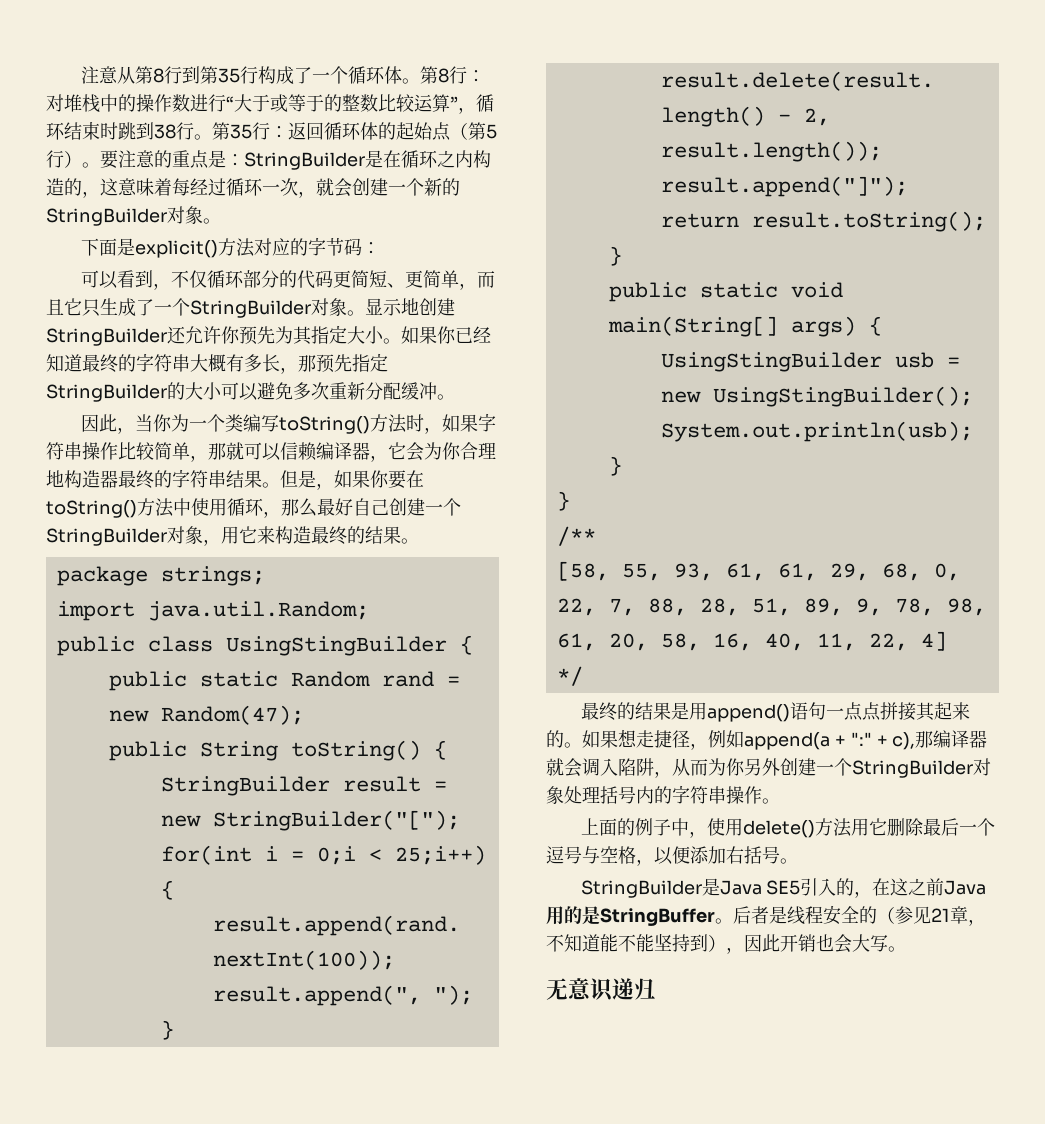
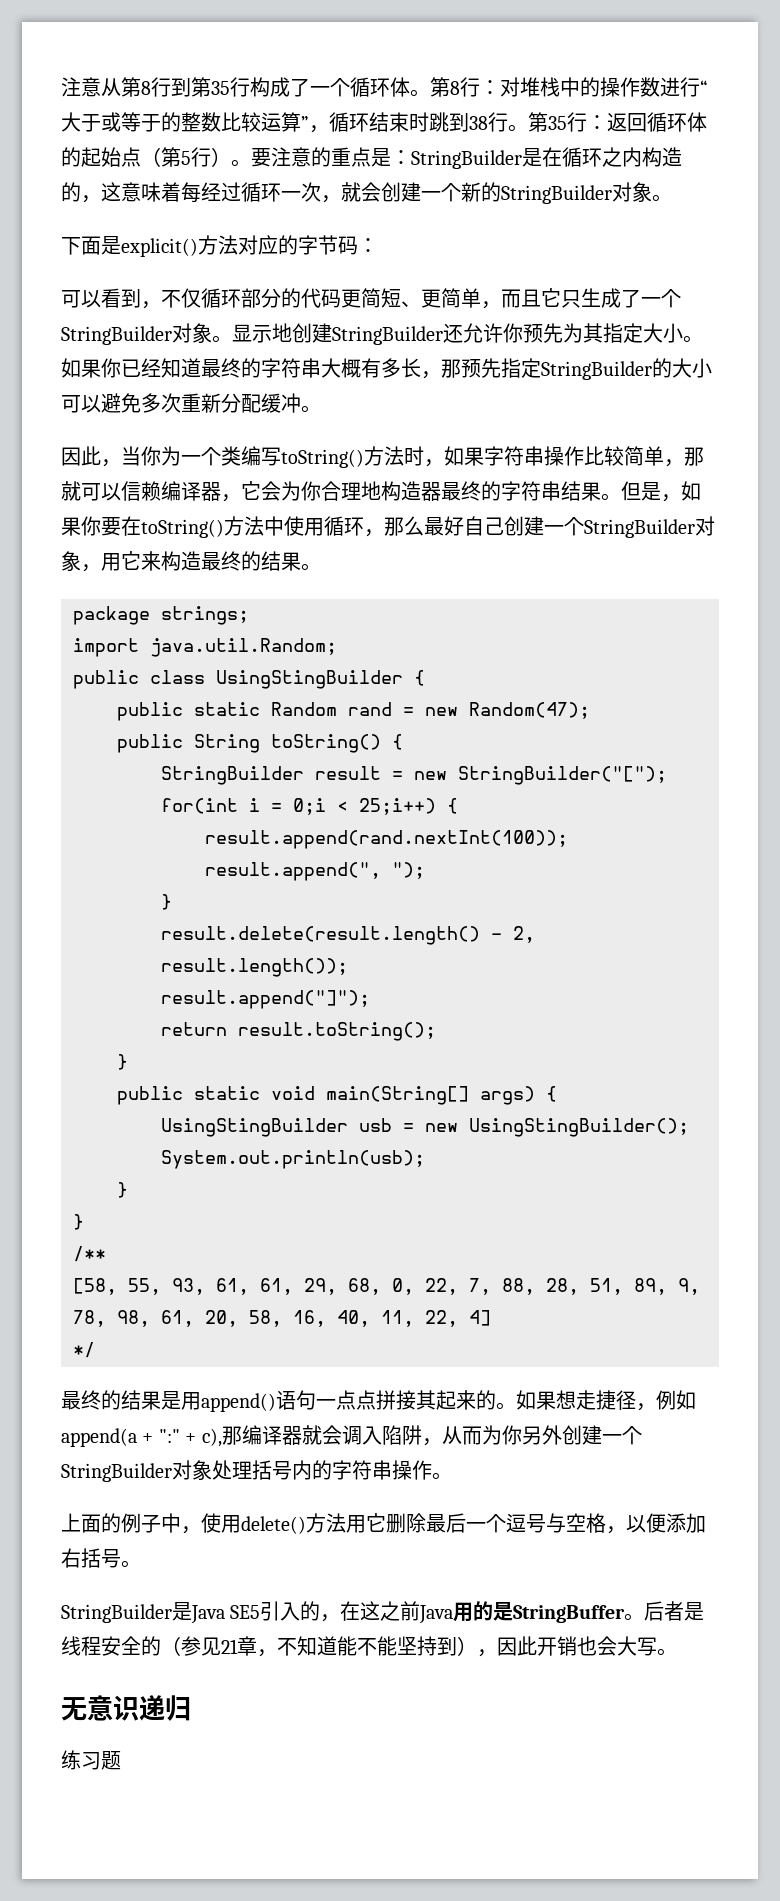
(656, 989) none -> [61,1750,121,1770] // 练习题

